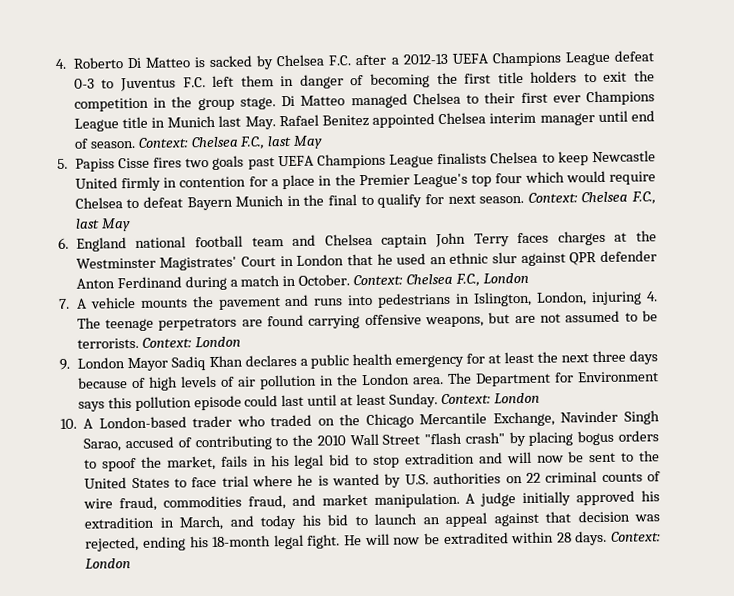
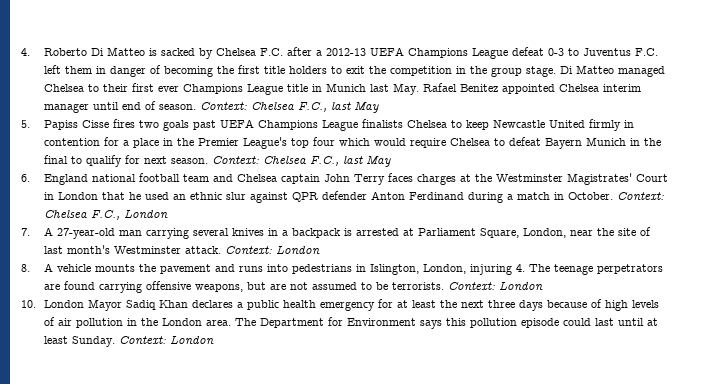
(87, 303) none -> [56,227,651,239] [43,245,320,255] [21,263,53,272] 27-year-old man carrying several knives in a backpack is arrested at Parliament Square, London, near the site of last month's Westminster attack. Context: London // 8. A
[59,358,70,370] 9. -> [21,300,36,308] 10.
[60,410,660,429] [83,430,660,452] [84,450,660,472] [84,471,661,489] [83,490,660,512] [84,510,661,531] [85,530,661,552] [85,558,132,569] // 10. A London-based trader who traded on the Chicago Mercantile Exchange, Navinder Singh Sarao, accused of contributing to the 2010 Wall Street "flash crash" by placing bogus orders to spoof the market, fails in his legal bid to stop extradition and will now be sent to the United States to face trial where he is wanted by U.S. authorities on 22 criminal counts of wire fraud, commodities fraud, and market manipulation. A judge initially approved his extradition in March, and today his bid to launch an appeal against that decision was rejected, ending his 18-month legal fight. He will now be extradited within 28 days. Context: London -> (214, 340) none

